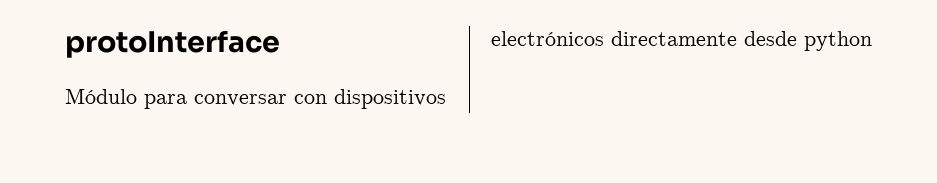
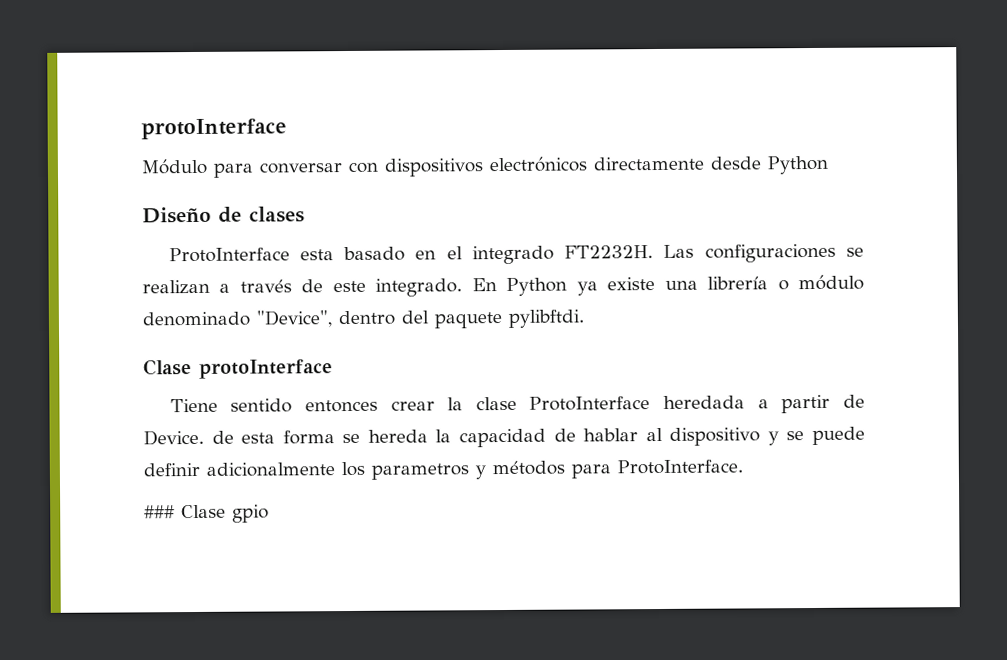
[804,31,872,51] python -> [767,155,828,175] [142,206,305,224] [168,243,864,265] [142,274,864,297] [142,309,584,329] [143,359,333,379] [169,394,865,414] [143,426,865,448] [143,459,743,480] [144,504,269,523] Python // Diseño de clases // ProtoInterface esta basado en el integrado FT2232H. Las configuraciones se realizan a través de este integrado. En Python ya existe una librería o módulo denominado "Device", dentro del paquete pylibftdi. // Clase protoInterface // Tiene sentido entonces crear la clase ProtoInterface heredada a partir de Device. de esta forma se hereda la capacidad de hablar al dispositivo y se puede definir adicionalmente los parametros y métodos para ProtoInterface. // ### Clase gpio

